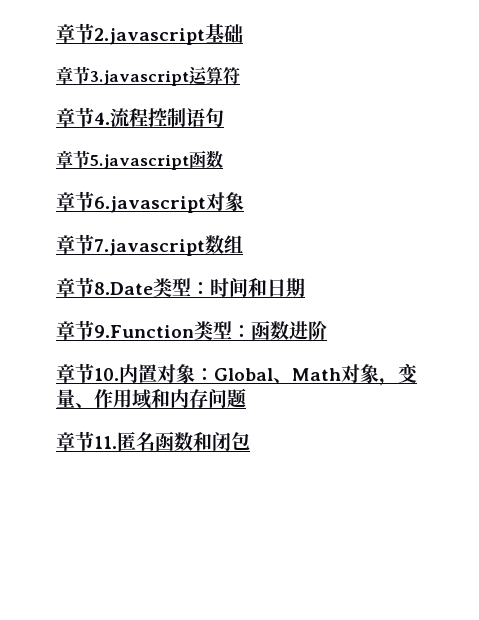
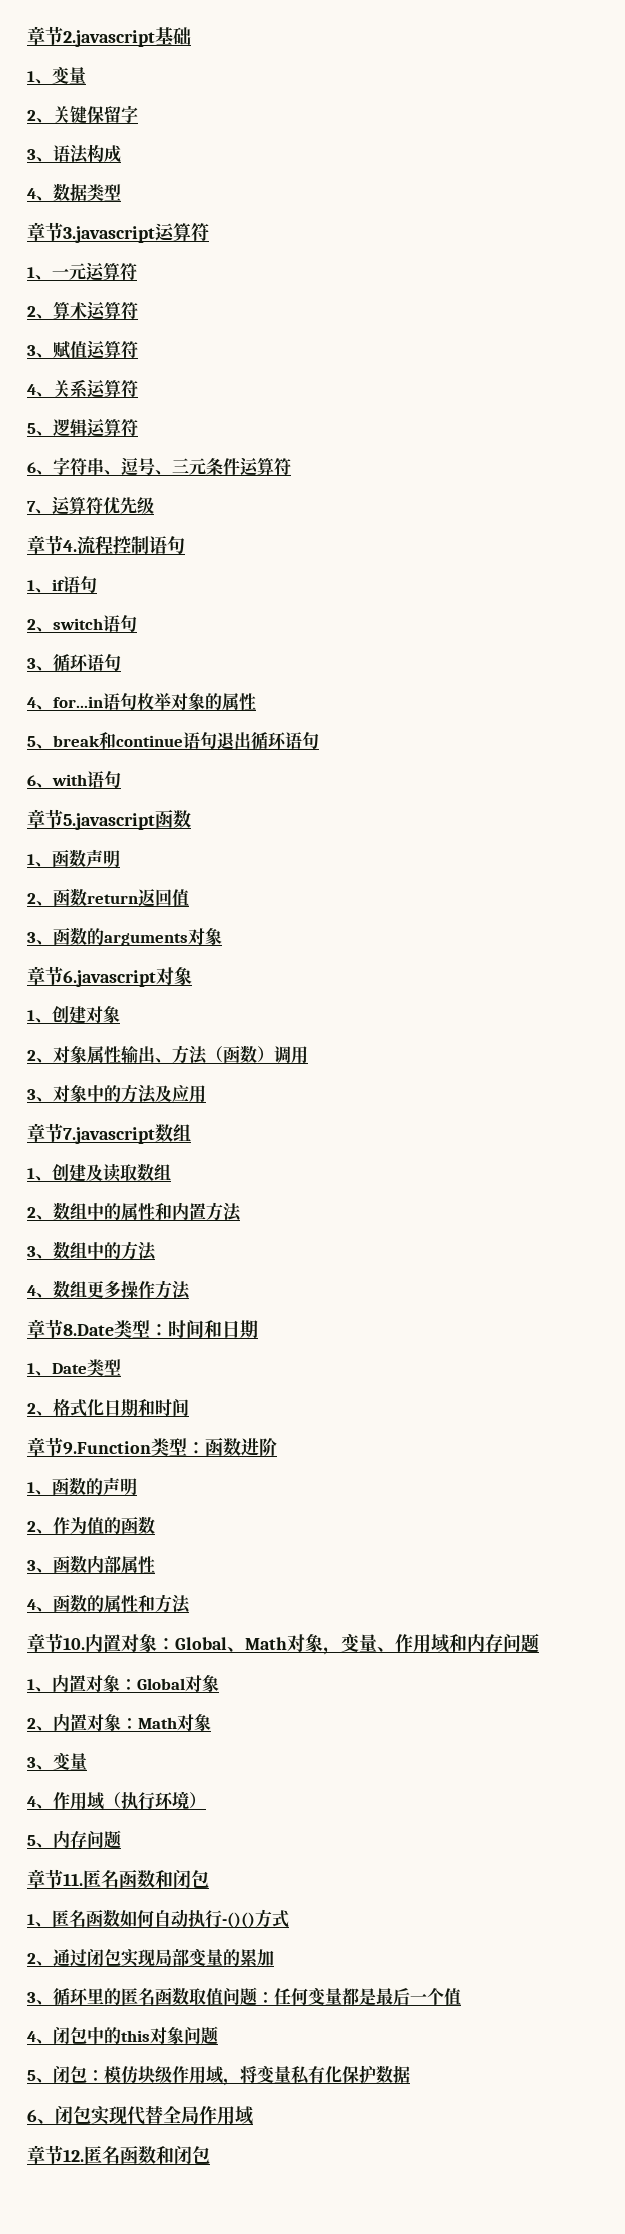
[56,66,240,86] 章节3.javascript运算符 -> [27,66,86,84] [27,105,138,124] [27,144,121,164] [27,183,121,202] [27,222,209,243] [27,262,137,281] [27,301,138,320] [27,340,138,359] [27,379,138,398] [27,418,138,437] [27,457,291,476] [27,496,154,515] 1、变量 // 2、关键保留字 // 3、语法构成 // 4、数据类型 // 章节3.javascript运算符 // 1、一元运算符 // 2、算术运算符 // 3、赋值运算符 // 4、关系运算符 // 5、逻辑运算符 // 6、字符串、逗号、三元条件运算符 // 7、运算符优先级
[56,150,223,170] [56,191,244,213] [56,234,243,256] 章节5.javascript函数 // 章节6.javascript对象 // 章节7.javascript数组 -> [27,575,97,594] [27,614,137,633] [27,653,121,672] [27,692,256,711] [27,731,319,750] [27,770,121,789] [27,809,191,830] [27,849,120,868] [27,888,189,907] [27,927,222,946] [27,966,192,987] [27,1006,120,1024] [27,1045,308,1065] [27,1084,206,1104] [27,1123,191,1144] [27,1163,171,1182] [27,1202,242,1222] [27,1241,157,1261] [27,1280,191,1300] 1、if语句 // 2、switch语句 // 3、循环语句 // 4、for...in语句枚举对象的属性 // 5、break和continue语句退出循环语句 // 6、with语句 // 章节5.javascript函数 // 1、函数声明 // 2、函数return返回值 // 3、函数的arguments对象 // 章节6.javascript对象 // 1、创建对象 // 2、对象属性输出、方法（函数）调用 // 3、对象中的方法及应用 // 章节7.javascript数组 // 1、创建及读取数组 // 2、数组中的属性和内置方法 // 3、数组中的方法 // 4、数组更多操作方法
(305, 287) none -> [27,1359,121,1376] [27,1398,189,1417] // 1、Date类型 // 2、格式化日期和时间
(327, 330) none -> [27,1477,137,1496] [27,1516,155,1535] [27,1555,155,1574] [27,1594,191,1614] // 1、函数的声明 // 2、作为值的函数 // 3、函数内部属性 // 4、函数的属性和方法
(246, 398) none -> [27,1674,219,1692] [27,1713,211,1731] [27,1752,87,1770] [27,1791,206,1810] [27,1830,121,1849] // 1、内置对象：Global对象 // 2、内置对象：Math对象 // 3、变量 // 4、作用域（执行环境） // 5、内存问题
(250, 441) none -> [27,1909,289,1928] [27,1948,274,1967] [27,1987,461,2006] [27,2026,218,2045] [27,2065,410,2086] [27,2105,253,2125] [27,2145,210,2165] // 1、匿名函数如何自动执行-()()方式 // 2、通过闭包实现局部变量的累加 // 3、循环里的匿名函数取值问题：任何变量都是最后一个值 // 4、闭包中的this对象问题 // 5、闭包：模仿块级作用域，将变量私有化保护数据 // 6、闭包实现代替全局作用域 // 章节12.匿名函数和闭包

